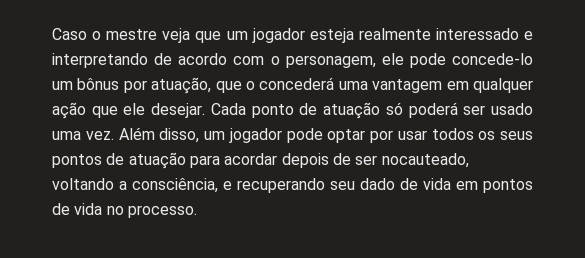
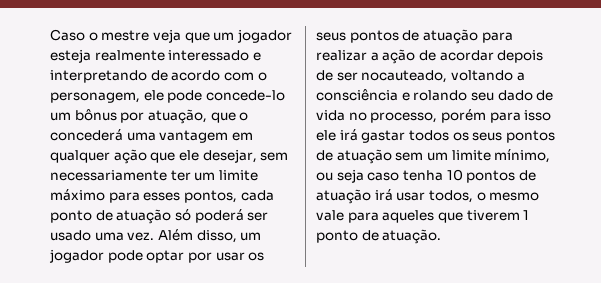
[151,103,246,118] desejar. Cada -> [202,149,289,163] [50,170,258,181] [50,189,274,203] desejar, sem necessariamente ter um limite máximo para esses pontos, cada
[431,128,474,140] todos -> (245, 256) none
(220, 161) none -> [316,49,436,64] realizar a ação de
[132,178,325,193] consciência, e recuperando -> [316,89,468,101] consciência e rolando
[456,179,533,193] [52,203,197,218] em pontos de vida no processo. -> [348,109,552,123] [316,129,555,143] [316,149,551,164] [316,169,536,183] [316,189,540,204] [316,210,530,223] [316,229,442,244] no processo, porém para isso ele irá gastar todos os seus pontos de atuação sem um limite mínimo, ou seja caso tenha 10 pontos de atuação irá usar todos, o mesmo vale para aqueles que tiverem 1 ponto de atuação.

